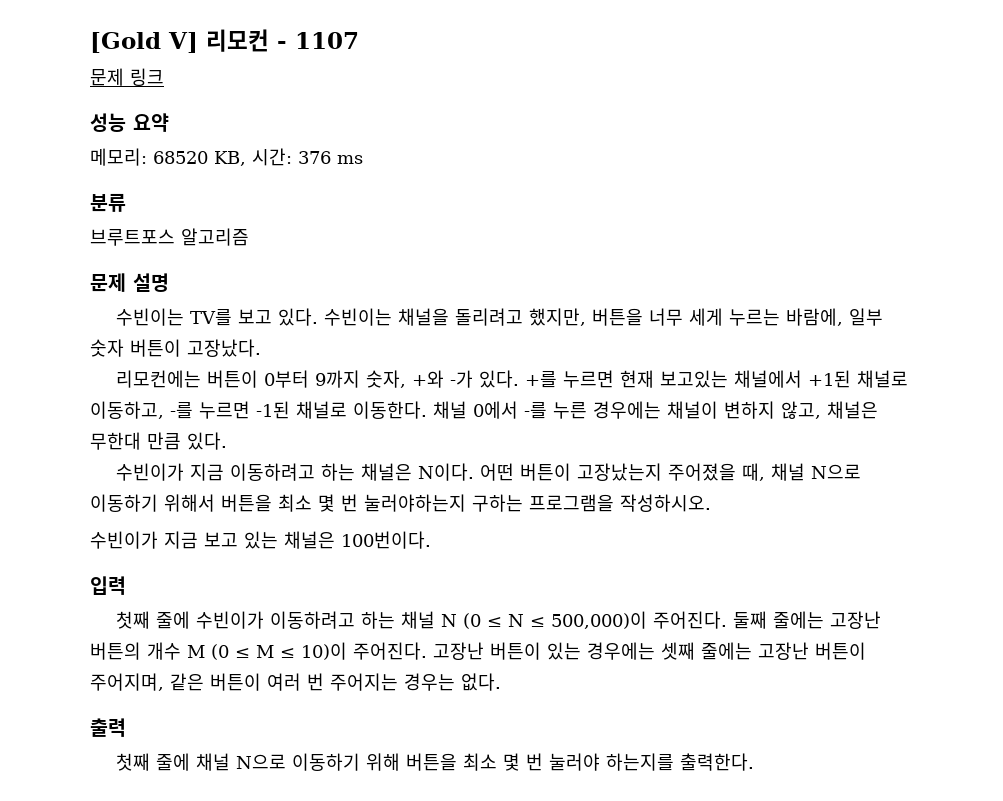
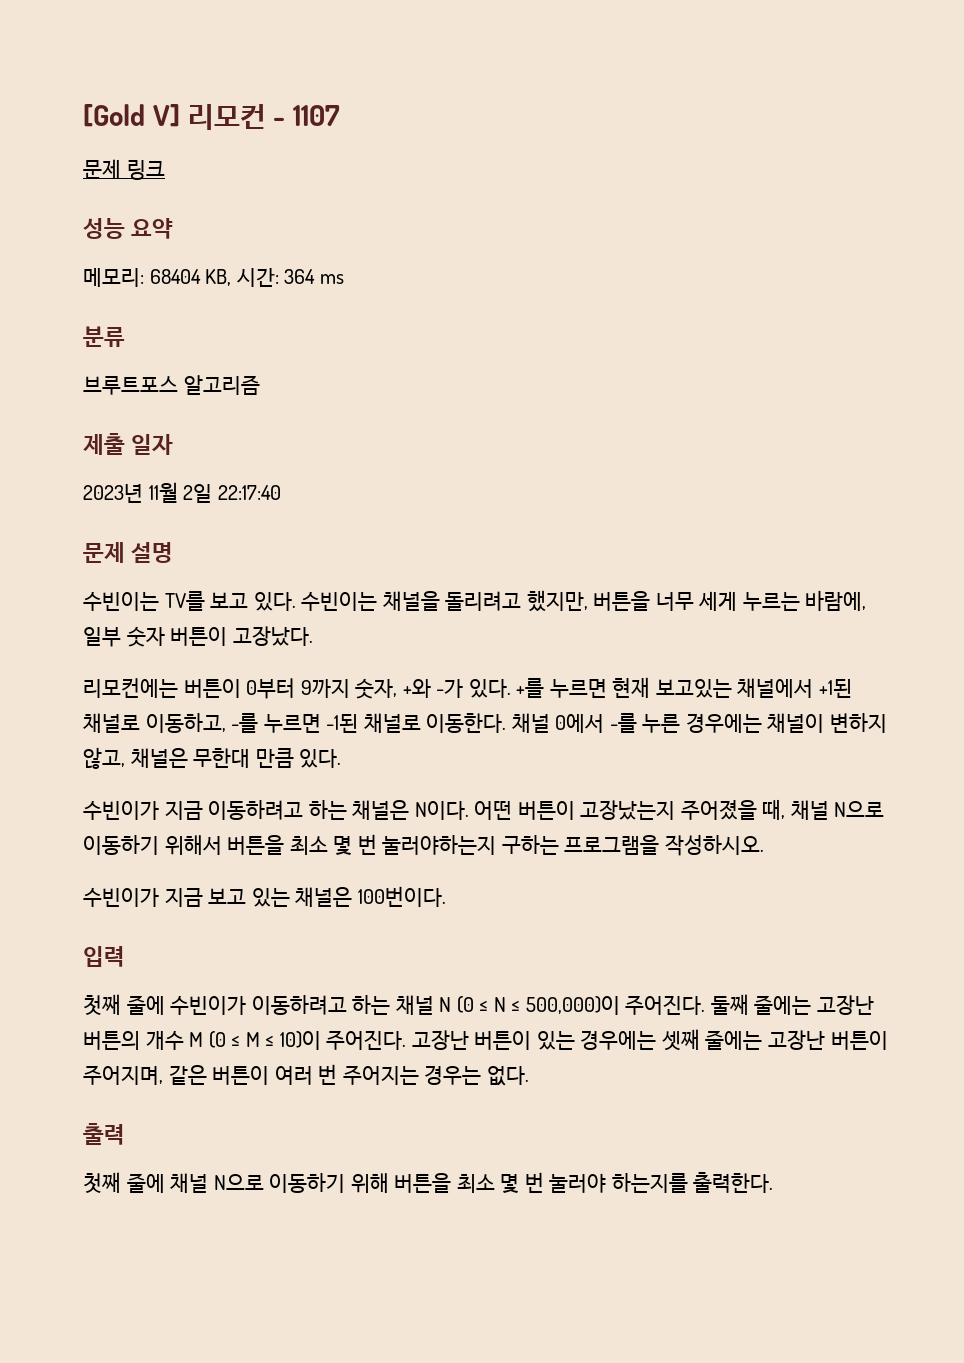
[153,151,208,164] 68520 -> [149,269,201,284] 68404
[298,151,331,164] 376 -> [284,269,316,284] 364
(249, 237) none -> [83,433,174,455] [83,482,281,503] // 제출 일자 // 2023년 11월 2일 22:17:40

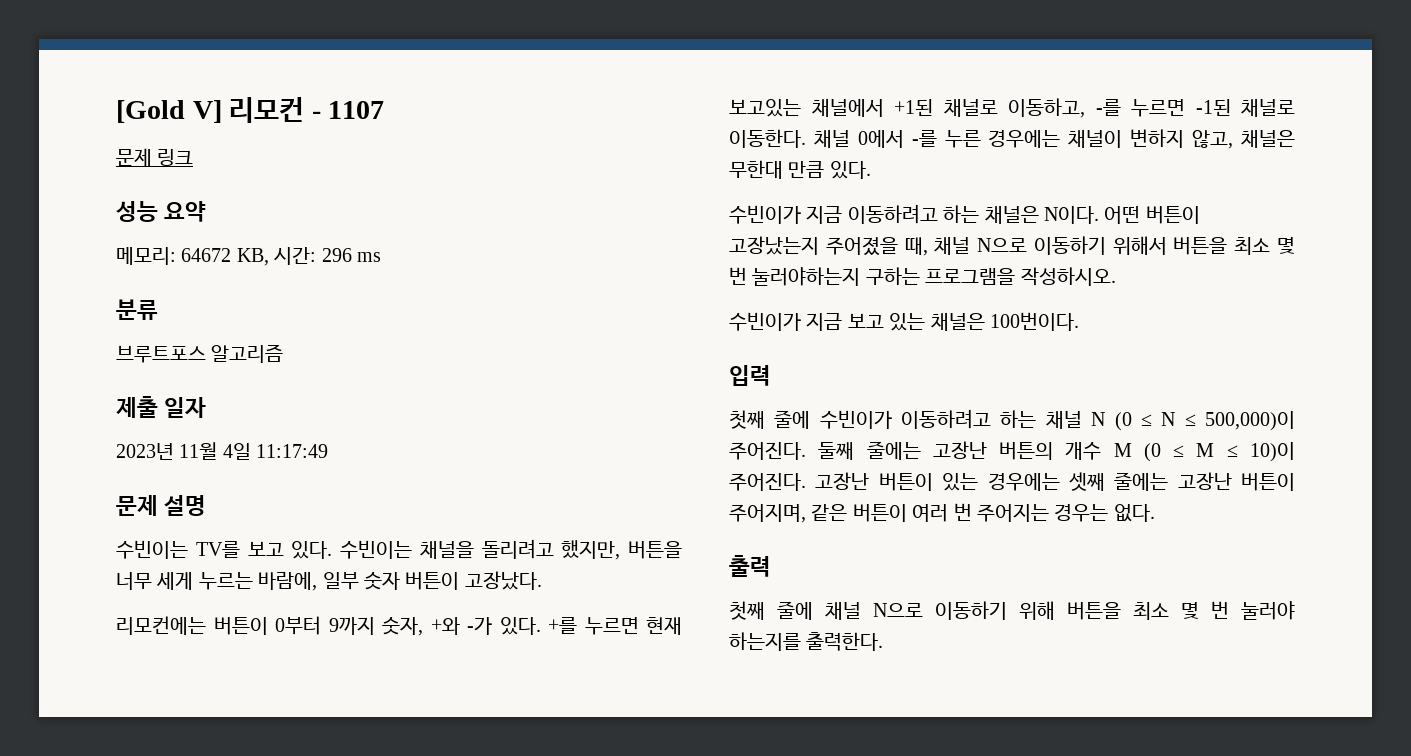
[149,269,201,284] 68404 -> [181,248,232,262] 64672
[284,269,316,284] 364 -> [321,248,352,262] 296
[183,484,281,503] 2일 22:17:40 -> [222,443,329,460] 4일 11:17:49

